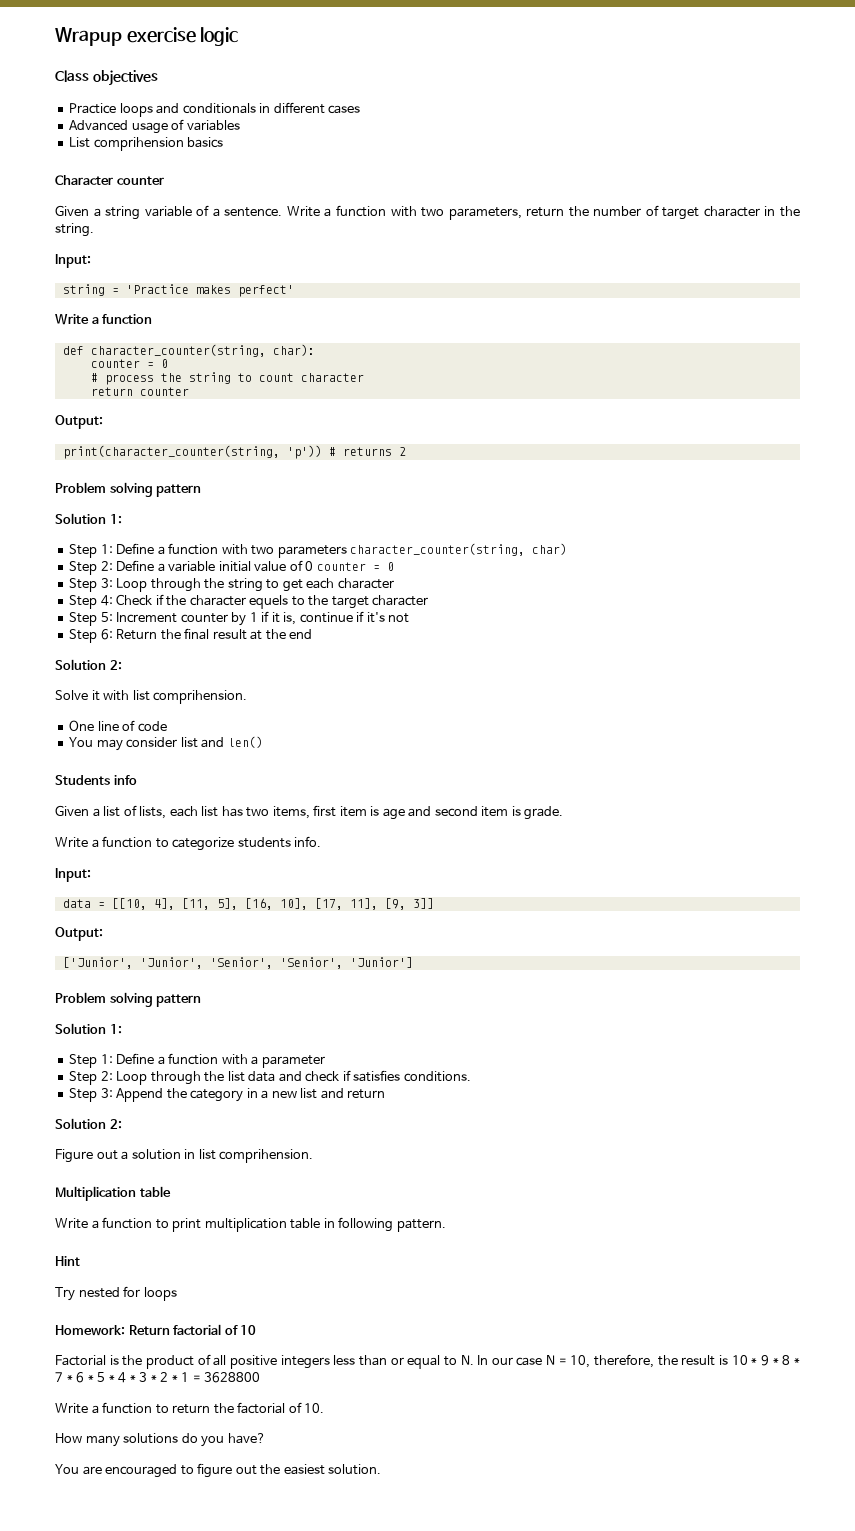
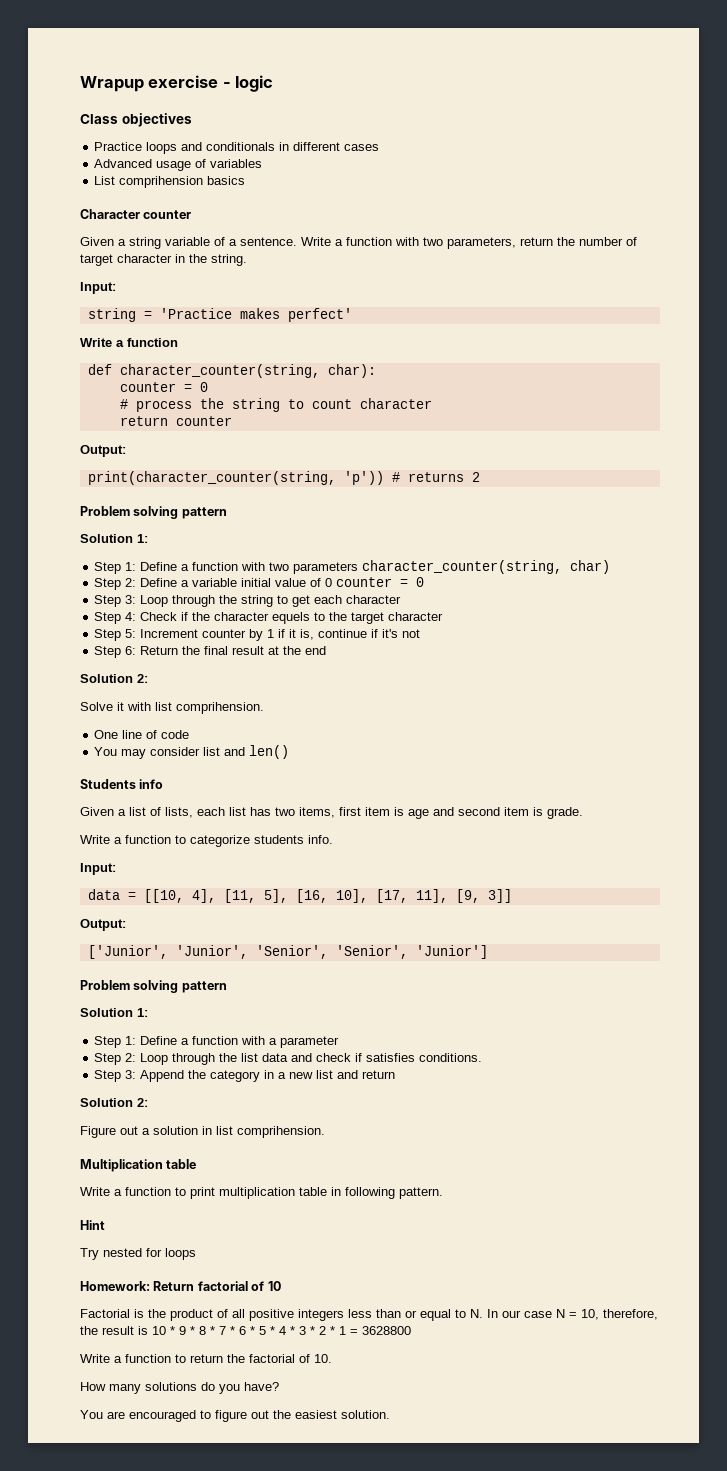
(196, 35) none -> [222,82,231,88] -

